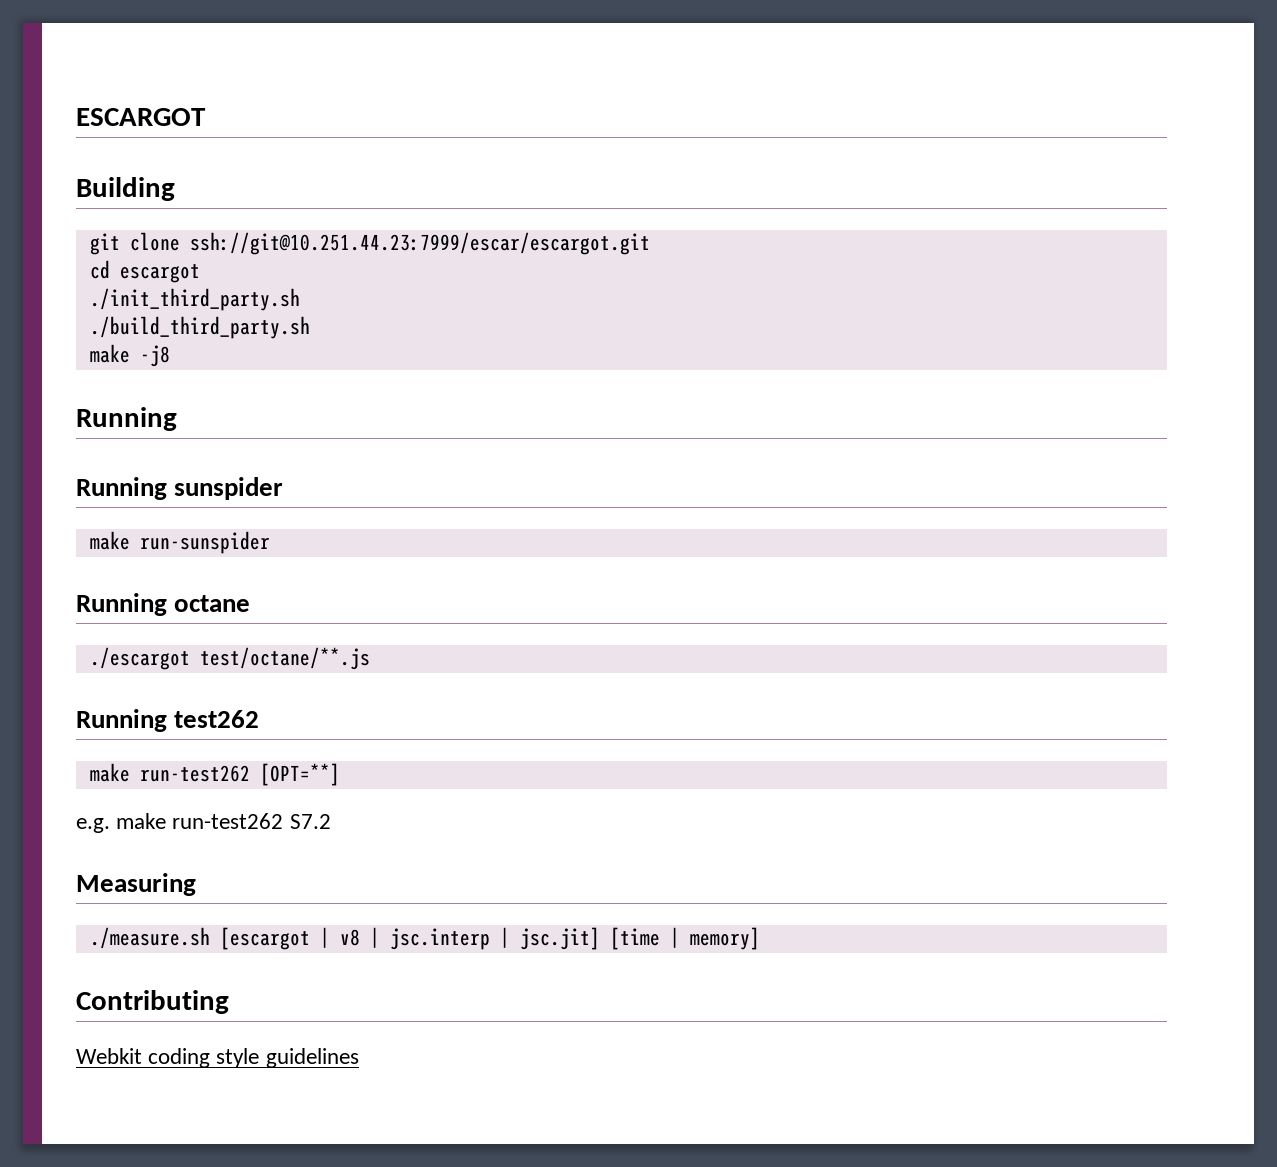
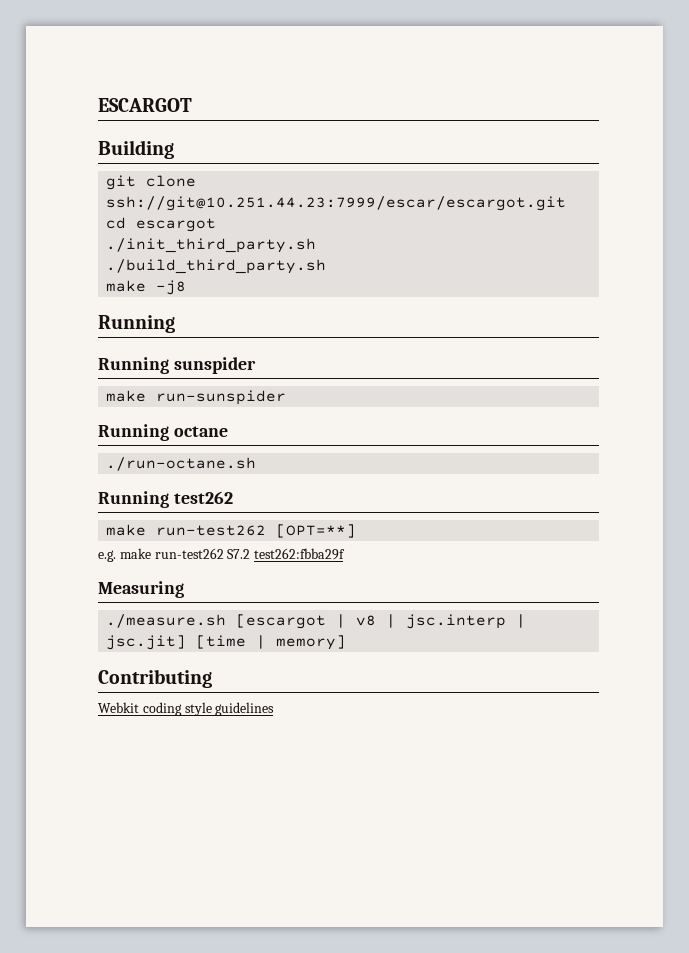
[89,647,370,670] ./escargot test/octane/**.js -> [106,457,257,471] ./run-octane.sh
(331, 821) none -> [254,548,346,560] test262:fbba29f

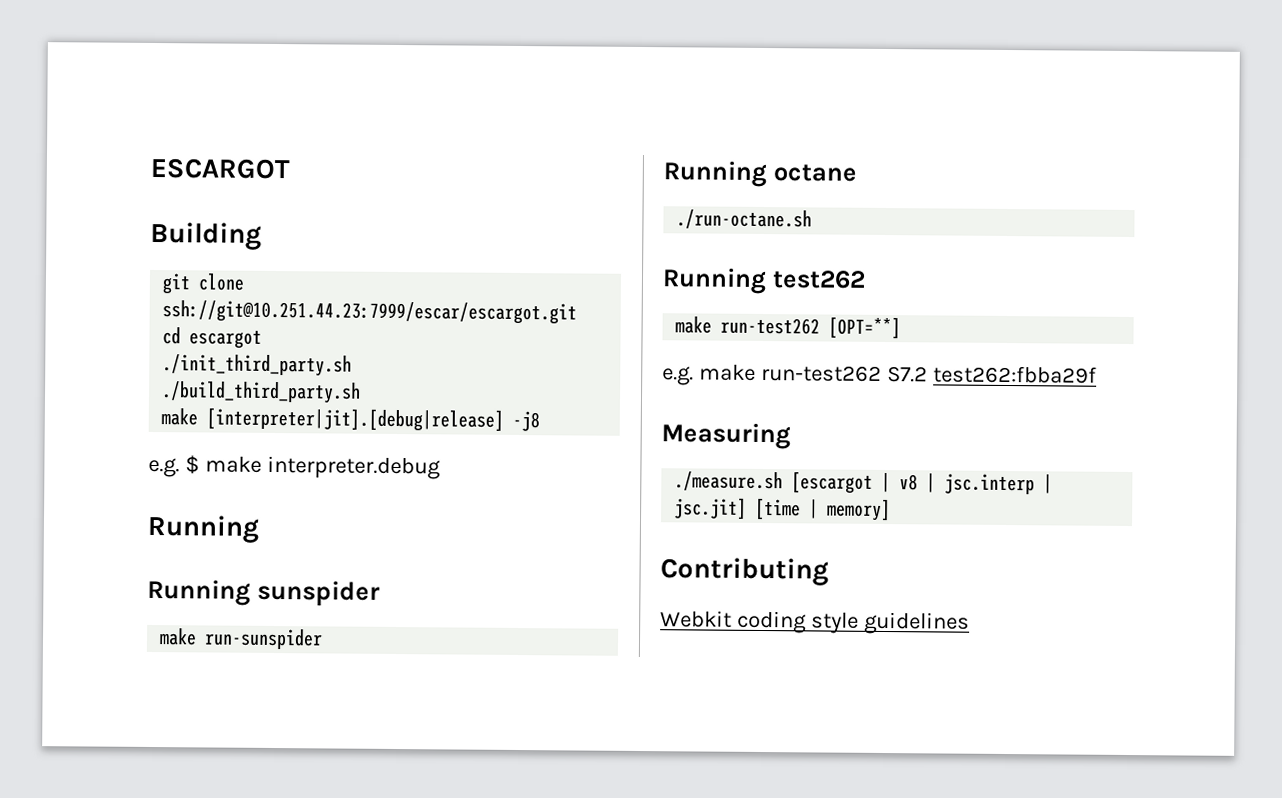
(147, 286) none -> [206,407,505,432] [interpreter|jit].[debug|release]
(187, 287) none -> [148,455,441,480] // e.g. $ make interpreter.debug

